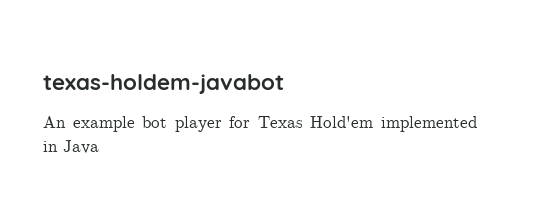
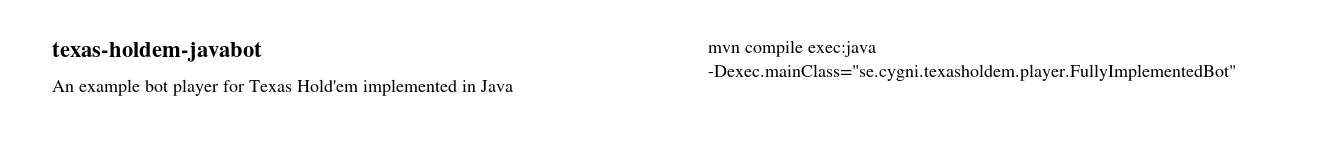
(99, 147) none -> [708,40,876,57] [708,64,1236,81] // mvn compile exec:java -Dexec.mainClass="se.cygni.texasholdem.player.FullyImplementedBot"

